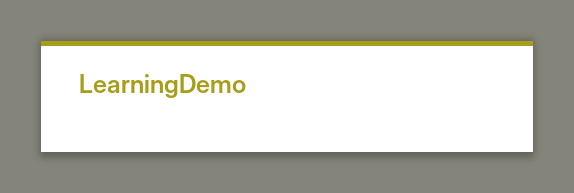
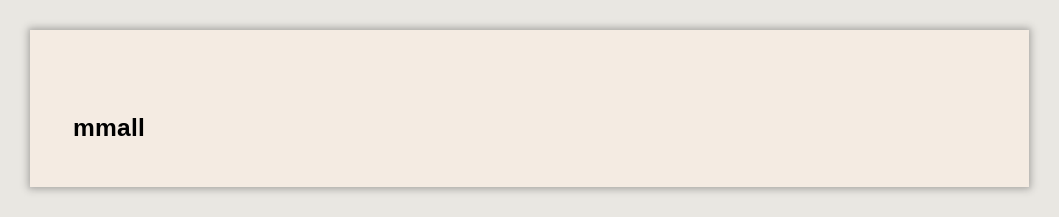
[79,74,246,98] LearningDemo -> [73,118,145,136] mmall

